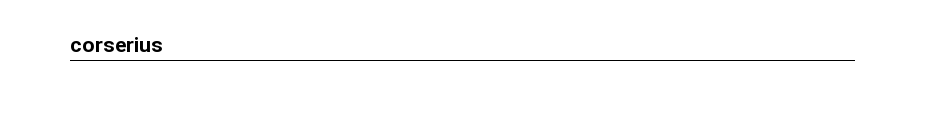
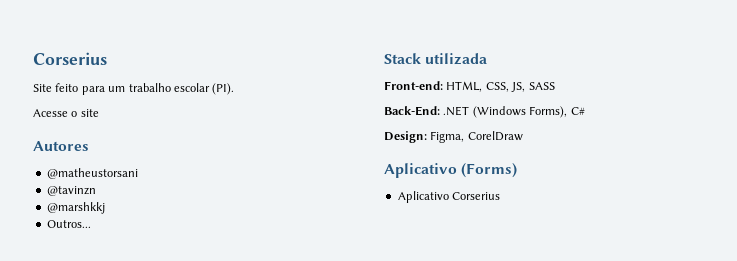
[70,37,163,52] corserius -> [33,52,107,65] [33,83,235,95] [33,109,99,117] [33,141,89,151] [46,168,138,179] [46,186,96,196] [46,202,105,214] [46,220,91,228] [384,53,488,65] [384,81,555,92] [384,106,585,118] [384,131,523,143] [384,163,518,178] [397,191,501,203] Corserius // Site feito para um trabalho escolar (PI). // Acesse o site // Autores // @matheustorsani // @tavinzn // @marshkkj // Outros... // Stack utilizada // Front-end: HTML, CSS, JS, SASS // Back-End: .NET (Windows Forms), C# // Design: Figma, CorelDraw // Aplicativo (Forms) // Aplicativo Corserius

